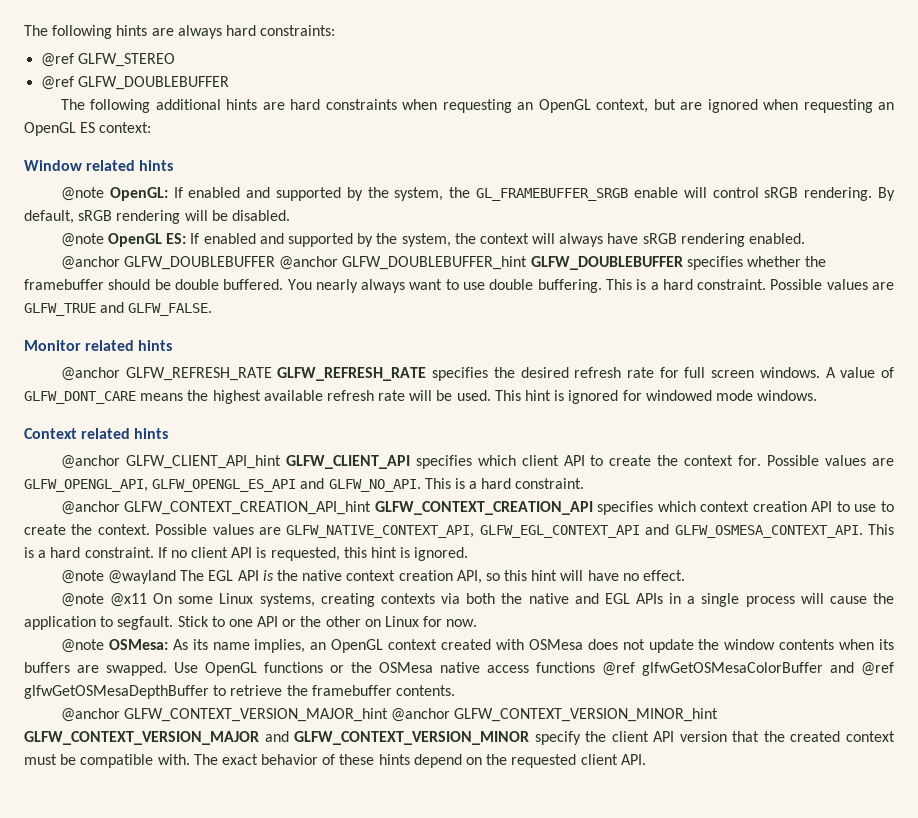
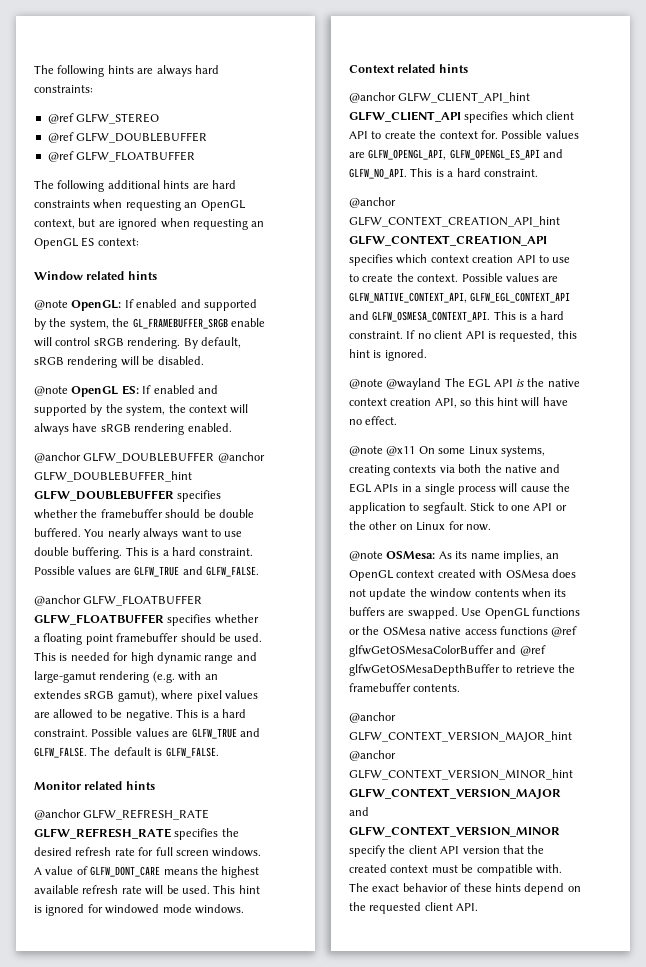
(230, 83) none -> [47,151,196,162] // @ref GLFW_FLOATBUFFER
(213, 309) none -> [34,595,203,606] [34,614,259,626] [34,633,263,645] [34,652,257,664] [34,671,218,683] [34,690,258,702] [34,709,246,721] [34,728,260,739] [34,747,219,758] // @anchor GLFW_FLOATBUFFER GLFW_FLOATBUFFER specifies whether a floating point framebuffer should be used. This is needed for high dynamic range and large-gamut rendering (e.g. with an extendes sRGB gamut), where pixel values are allowed to be negative. This is a hard constraint. Possible values are GLFW_TRUE and GLFW_FALSE. The default is GLFW_FALSE.

